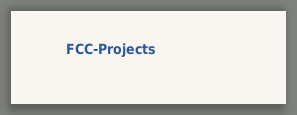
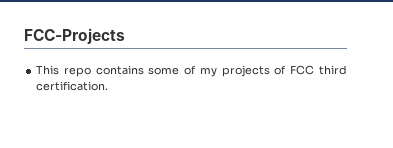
(156, 50) none -> [36,65,347,77] [36,81,109,91] // This repo contains some of my projects of FCC third certification.

